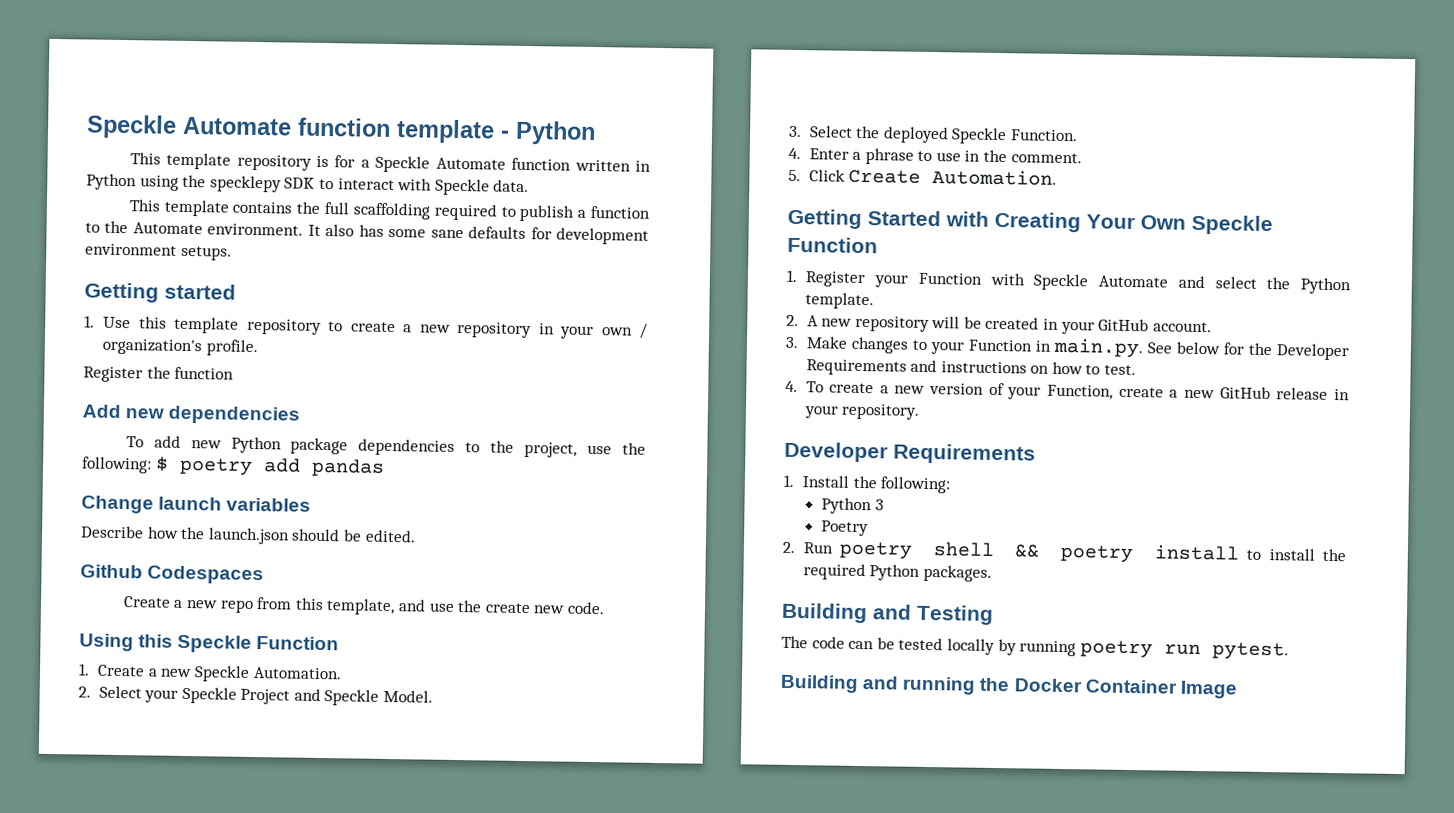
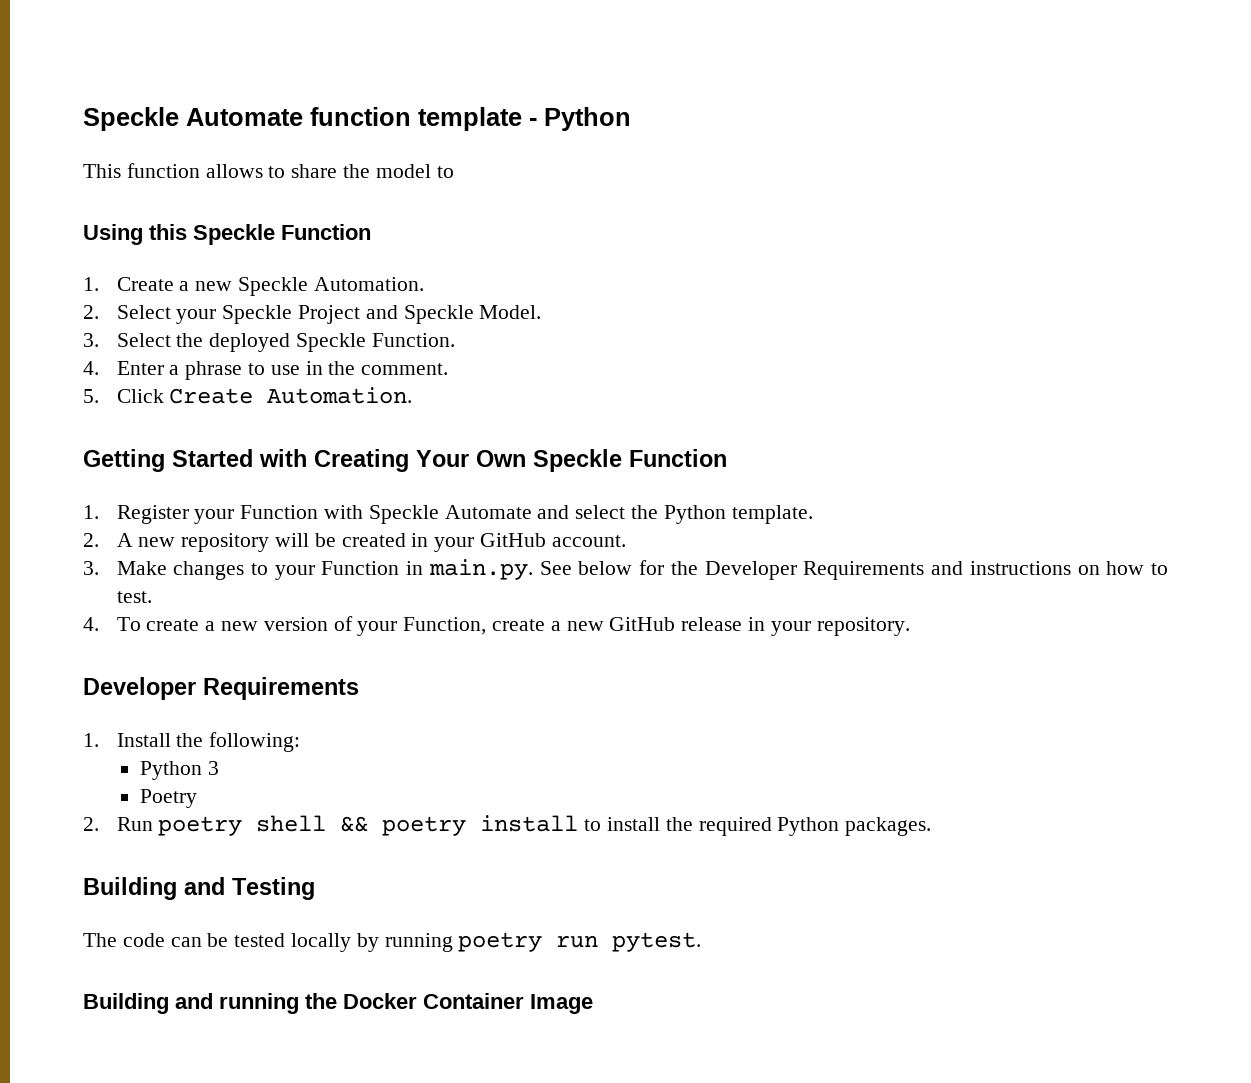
[166,152,651,173] [86,173,530,196] [128,199,650,222] [85,220,649,245] [85,243,232,261] [84,282,236,303] [84,315,649,340] [102,338,258,357] [83,366,235,383] [82,404,301,425] [125,435,646,458] [81,456,385,477] [81,495,312,514] [80,525,416,545] [80,564,265,585] [122,596,605,616] template repository is for a Speckle Automate function written in Python using the specklepy SDK to interact with Speckle data. // This template contains the full scaffolding required to publish a function to the Automate environment. It also has some sane defaults for development environment setups. // Getting started // 1. Use this template repository to create a new repository in your own / organization's profile. // Register the function // Add new dependencies // To add new Python package dependencies to the project, use the following: $ poetry add pandas // Change launch variables // Describe how the launch.json should be edited. // Github Codespaces // Create a new repo from this template, and use the create new code. -> [126,163,454,178] function allows to share the model to

